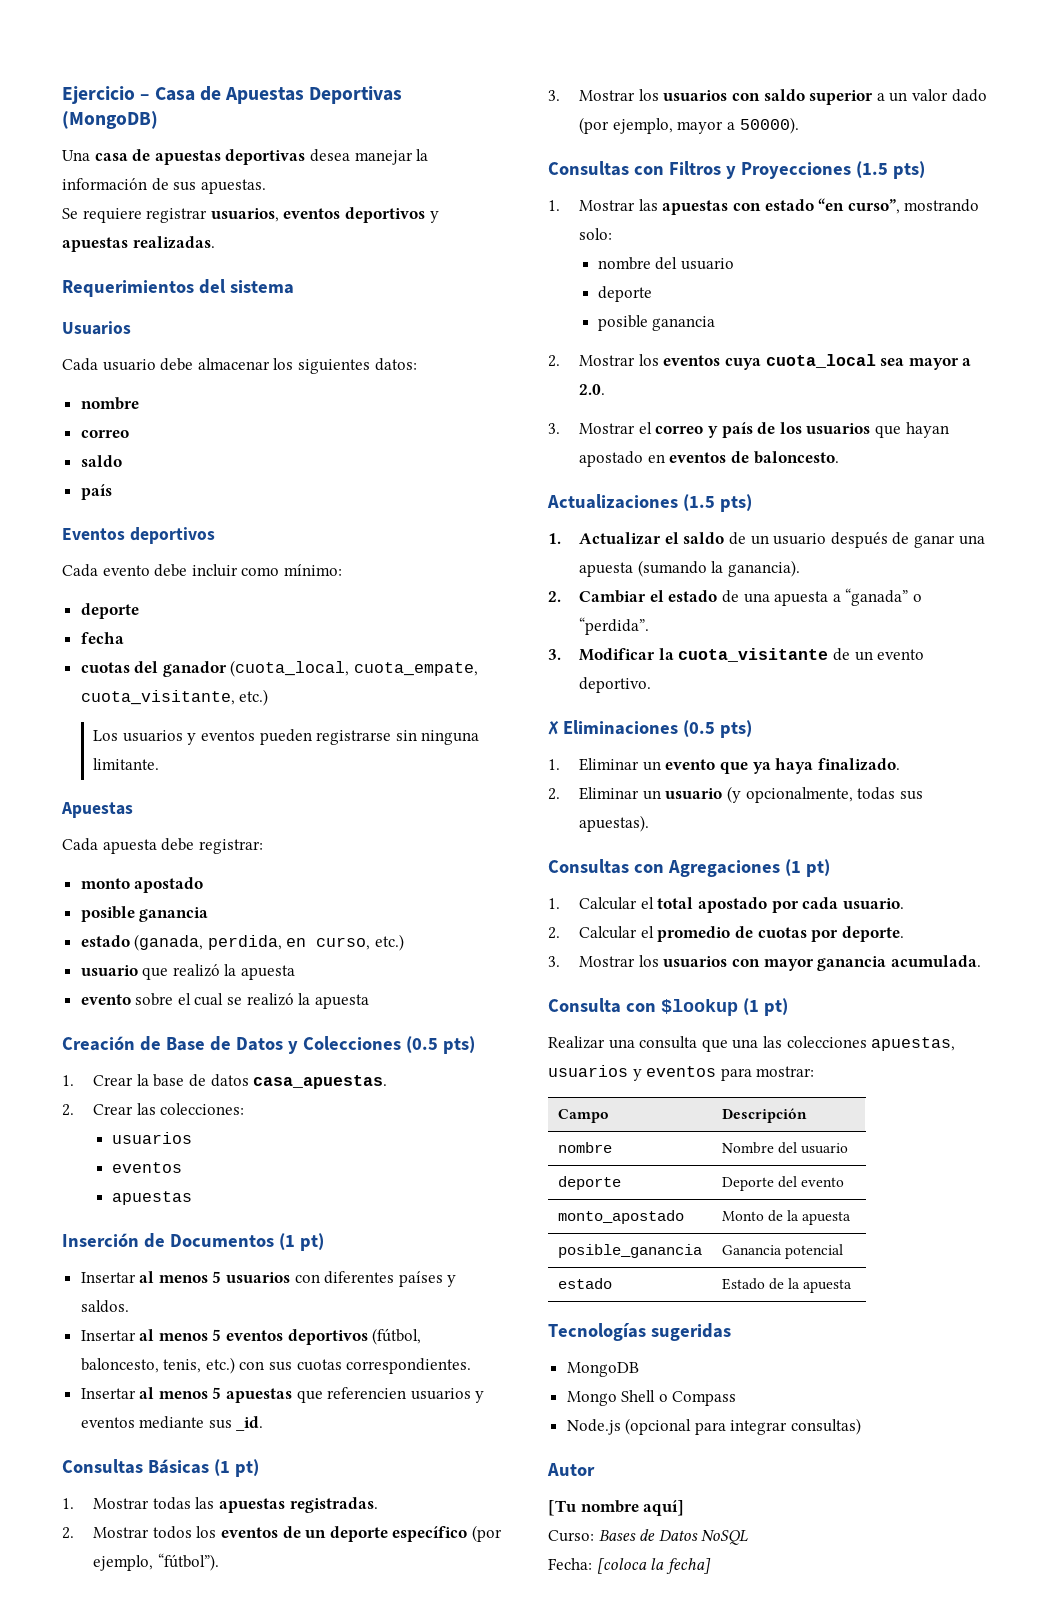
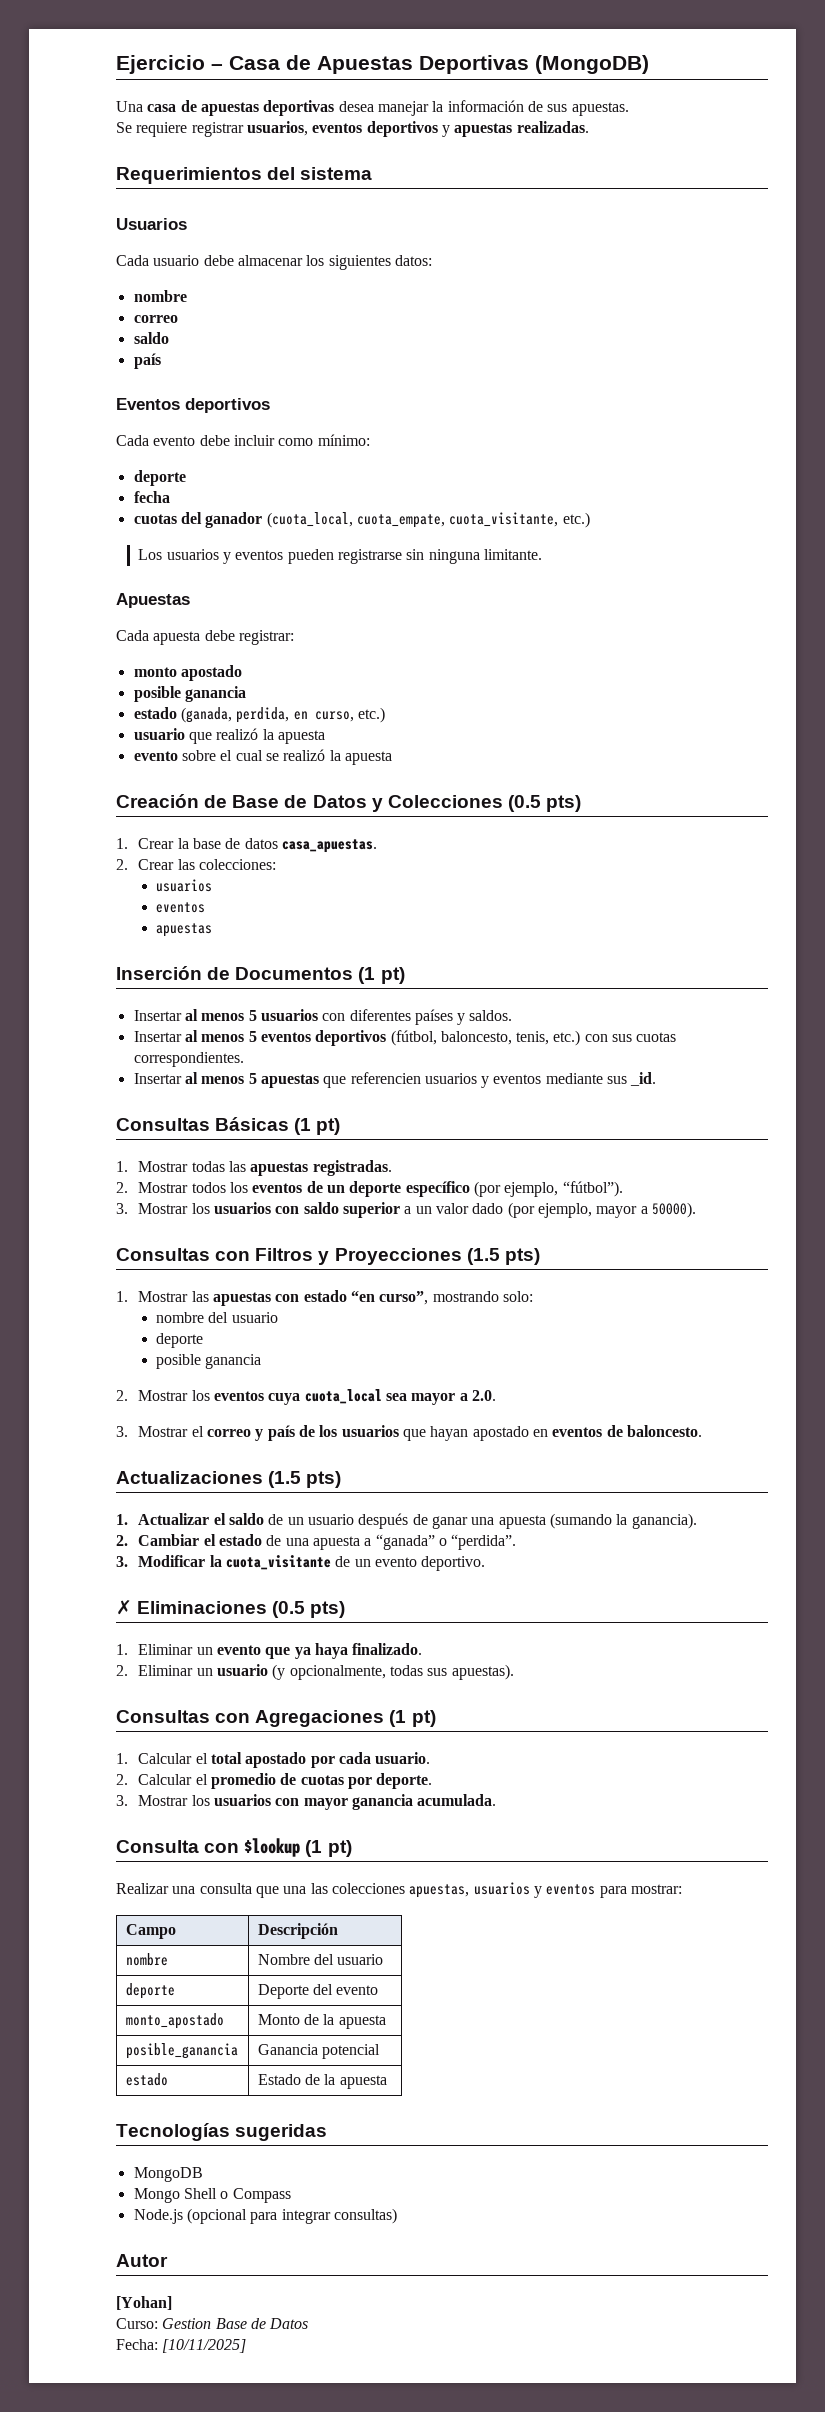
[548,1500,685,1516] [Tu nombre aquí] -> [116,2296,172,2310] [Yohan]
[598,1529,749,1545] Bases de Datos NoSQL -> [162,2318,309,2329] Gestion Base de Datos
[596,1558,711,1574] [coloca la fecha] -> [162,2339,247,2353] [10/11/2025]

